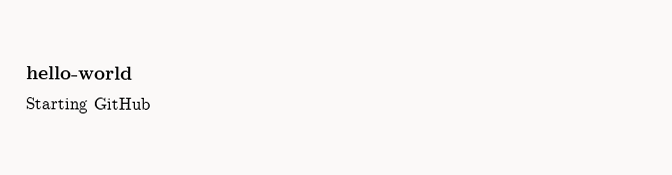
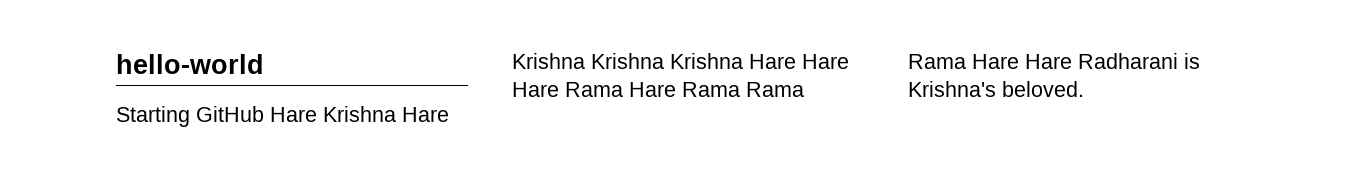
(150, 103) none -> [270,106,449,122] [512,53,849,69] [512,82,804,97] [908,53,1200,69] [908,81,1084,97] Hare Krishna Hare Krishna Krishna Krishna Hare Hare Hare Rama Hare Rama Rama Rama Hare Hare Radharani is Krishna's beloved.

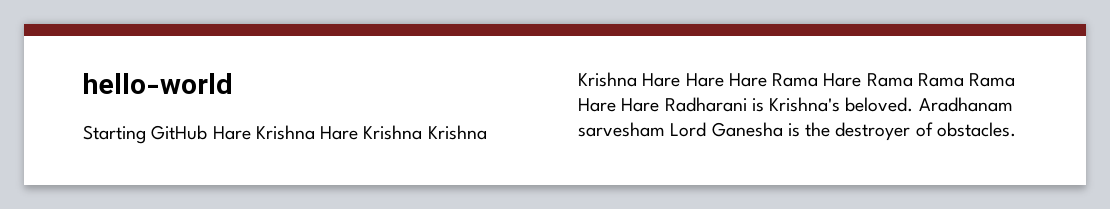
(1084, 89) none -> [918,97,1013,112] [578,122,1016,141] Aradhanam sarvesham Lord Ganesha is the destroyer of obstacles.

